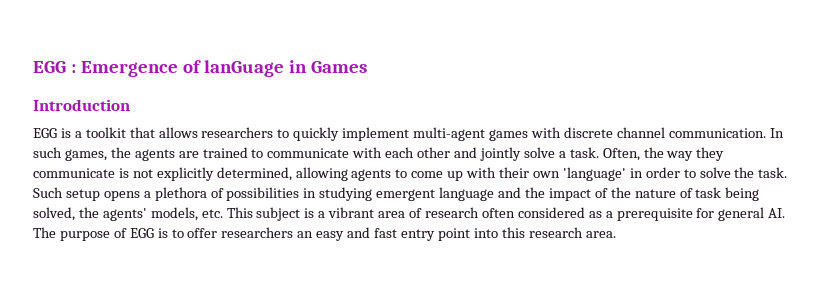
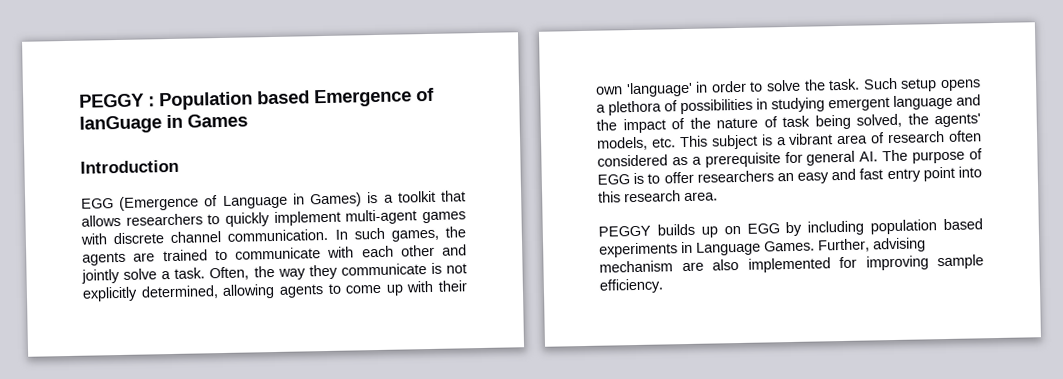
[33,61,76,73] EGG : -> [79,90,310,111] PEGGY : Population based
(57, 133) none -> [119,192,363,211] (Emergence of Language in Games)
(616, 234) none -> [598,218,983,238] [599,237,926,258] [599,254,984,273] [599,278,664,294] // PEGGY builds up on EGG by including population based experiments in Language Games. Further, advising mechanism are also implemented for improving sample efficiency.

